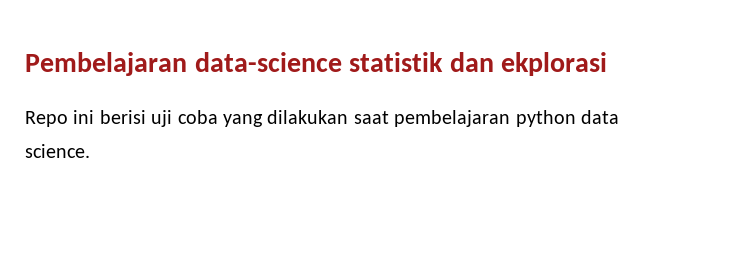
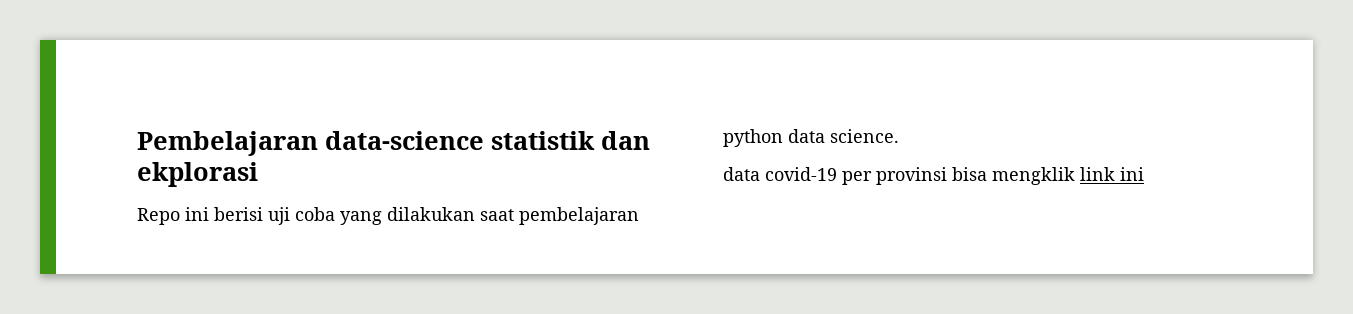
(90, 151) none -> [723,167,1144,185] // data covid-19 per provinsi bisa mengklik link ini

